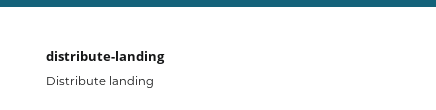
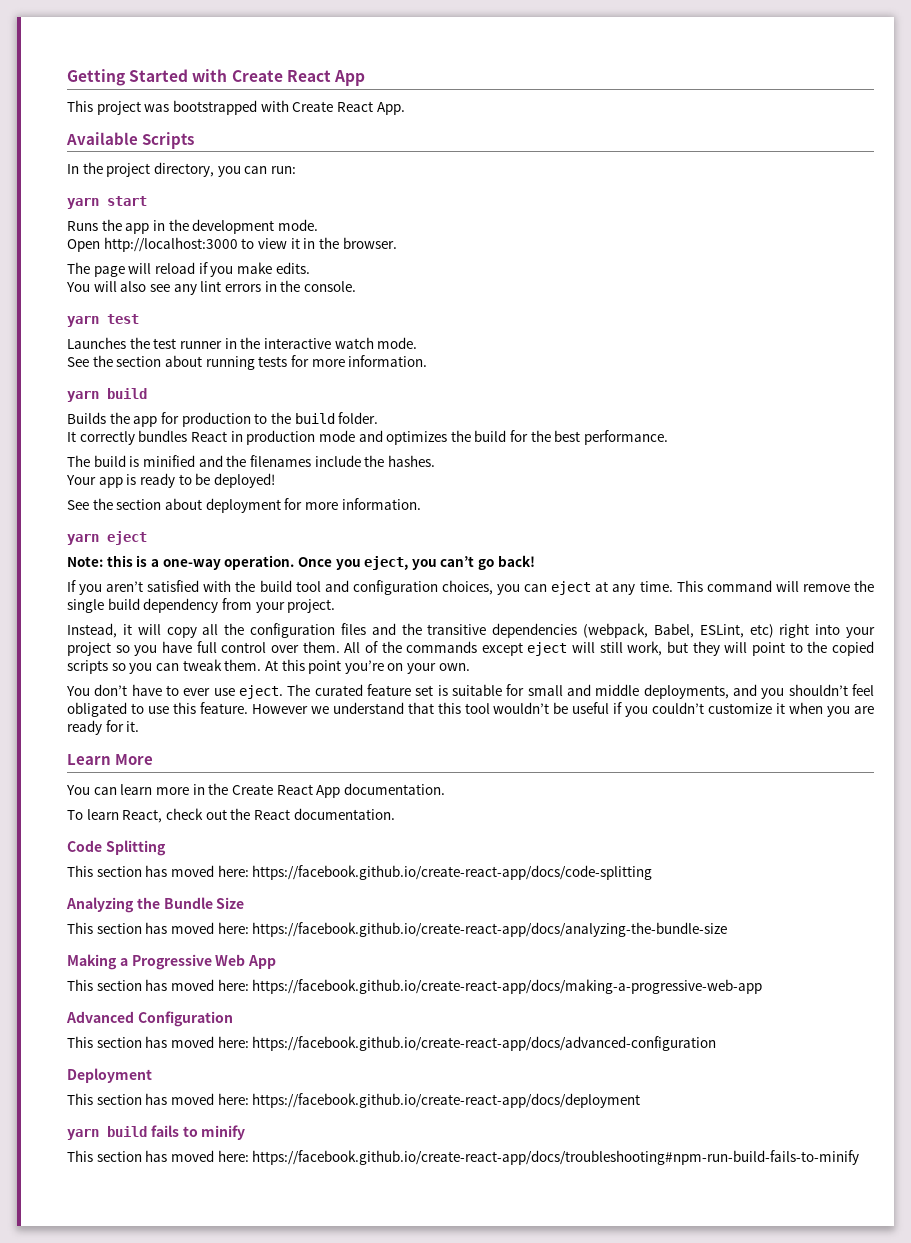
[46,51,165,64] [46,76,155,88] distribute-landing // Distribute landing -> [67,69,365,86] [67,100,405,115] [66,132,195,149] [67,162,296,177] [67,196,147,209] [67,219,318,234] [67,237,397,252] [67,262,310,277] [66,280,356,295] [67,314,139,327] [67,337,418,349] [67,355,428,370] [67,388,147,402] [67,412,379,427] [67,430,669,445] [67,455,435,467] [66,473,275,488] [67,498,421,513] [67,531,147,545] [67,555,535,570] [67,580,874,595] [67,598,336,613] [67,623,876,638] [67,641,875,656] [67,659,470,674] [66,684,875,699] [67,702,875,717] [67,720,140,735] [67,754,154,765] [66,783,445,798] [67,808,395,823] [67,840,166,856] [67,865,653,880] [66,897,245,913] [67,922,728,937] [67,954,277,970] [67,979,763,994] [66,1011,233,1027] [67,1036,717,1051] [67,1068,152,1083] [67,1093,641,1108] [67,1125,246,1140] [67,1150,860,1165] Getting Started with Create React App // This project was bootstrapped with Create React App. // Available Scripts // In the project directory, you can run: // yarn start // Runs the app in the development mode. // Open http://localhost:3000 to view it in the browser. // The page will reload if you make edits. // You will also see any lint errors in the console. // yarn test // Launches the test runner in the interactive watch mode. // See the section about running tests for more information. // yarn build // Builds the app for production to the build folder. // It correctly bundles React in production mode and optimizes the build for the best performance. // The build is minified and the filenames include the hashes. // Your app is ready to be deployed! // See the section about deployment for more information. // yarn eject // Note: this is a one-way operation. Once you eject, you can’t go back! // If you aren’t satisfied with the build tool and configuration choices, you can eject at any time. This command will remove the single build dependency from your project. // Instead, it will copy all the configuration files and the transitive dependencies (webpack, Babel, ESLint, etc) right into your project so you have full control over them. All of the commands except eject will still work, but they will point to the copied scripts so you can tweak them. At this point you’re on your own. // You don’t have to ever use eject. The curated feature set is suitable for small and middle deployments, and you shouldn’t feel obligated to use this feature. However we understand that this tool wouldn’t be useful if you couldn’t customize it when you are ready for it. // Learn More // You can learn more in the Create React App documentation. // To learn React, check out the React documentation. // Code Splitting // This section has moved here: https://facebook.github.io/create-react-app/docs/code-splitting // Analyzing the Bundle Size // This section has moved here: https://facebook.github.io/create-react-app/docs/analyzing-the-bundle-size // Making a Progressive Web App // This section has moved here: https://facebook.github.io/create-react-app/docs/making-a-progressive-web-app // Advanced Configuration // This section has moved here: https://facebook.github.io/create-react-app/docs/advanced-configuration // Deployment // This section has moved here: https://facebook.github.io/create-react-app/docs/deployment // yarn build fails to minify // This section has moved here: https://facebook.github.io/create-react-app/docs/troubleshooting#npm-run-build-fails-to-minify

